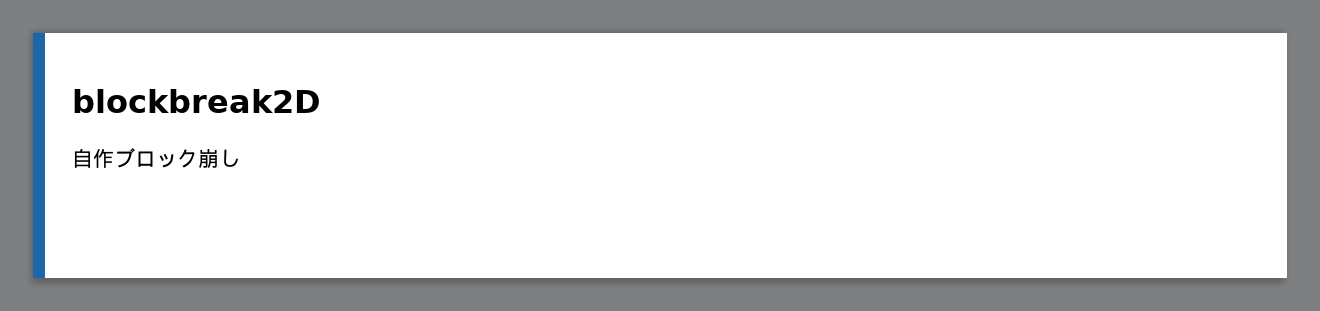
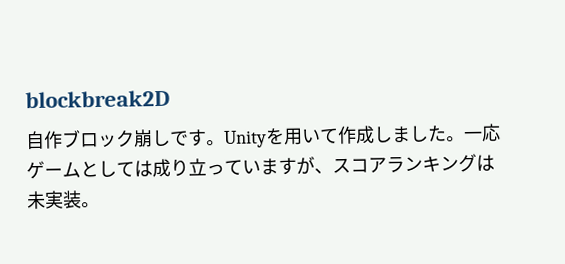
(240, 158) none -> [169,123,501,148] [26,153,495,180] [26,190,100,210] です。Unityを用いて作成しました。一応ゲームとしては成り立っていますが、スコアランキングは未実装。

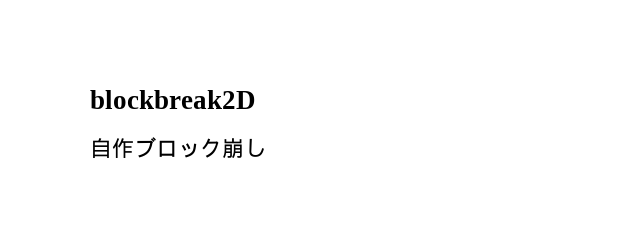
[169,123,501,148] [26,153,495,180] [26,190,100,210] です。Unityを用いて作成しました。一応ゲームとしては成り立っていますが、スコアランキングは未実装。 -> (266, 147) none

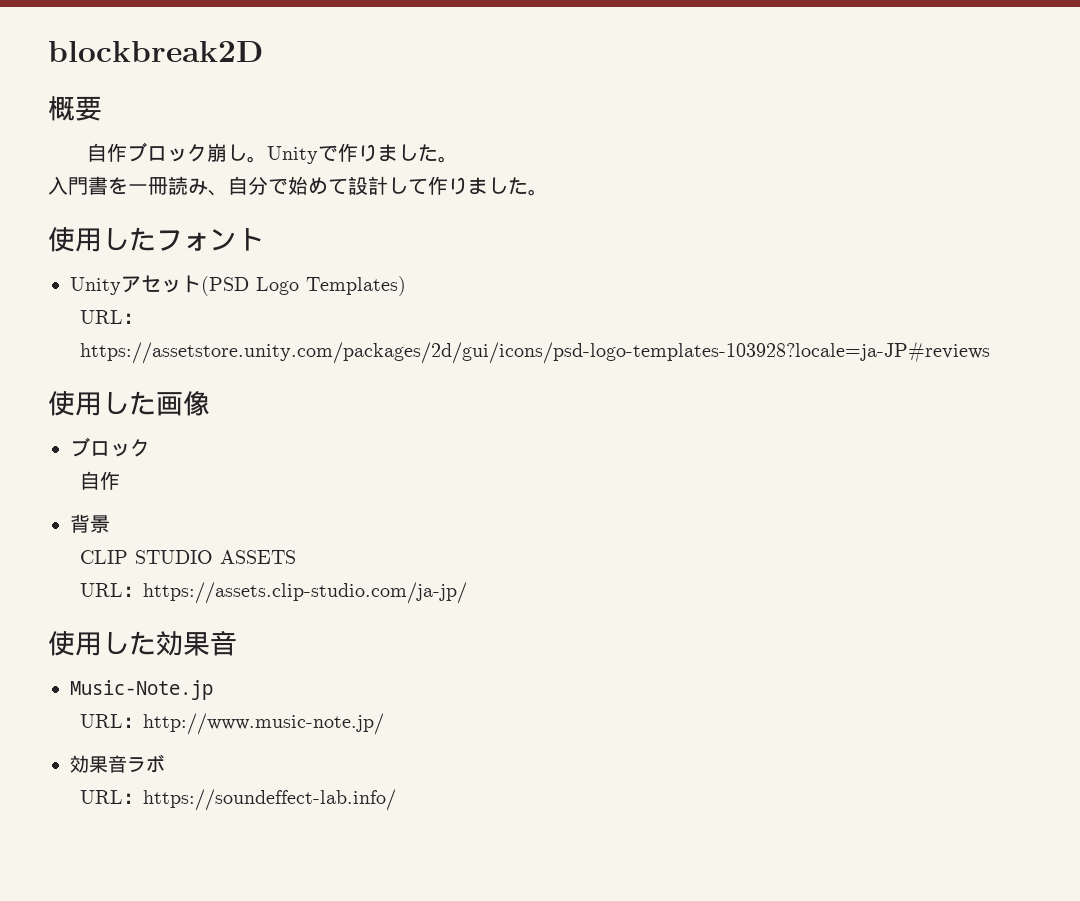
(256, 99) none -> [48,96,102,121] // 概要
(266, 147) none -> [246,143,458,164] [48,176,548,196] [48,227,264,252] [70,275,406,296] [80,310,144,324] [80,341,991,364] [48,391,210,416] [70,437,150,457] [80,471,121,490] [70,514,110,533] [80,550,297,564] [80,582,468,604] [48,630,237,656] [70,680,213,700] [80,713,385,735] [70,754,165,773] [80,789,397,811] 。Unityで作りました。 // 入門書を一冊読み、自分で始めて設計して作りました。 // 使用したフォント // Unityアセット(PSD Logo Templates) // URL：https://assetstore.unity.com/packages/2d/gui/icons/psd-logo-templates-103928?locale=ja-JP#reviews // 使用した画像 // ブロック // 自作 // 背景 // CLIP STUDIO ASSETS // URL：https://assets.clip-studio.com/ja-jp/ // 使用した効果音 // Music-Note.jp // URL：http://www.music-note.jp/ // 効果音ラボ // URL：https://soundeffect-lab.info/

